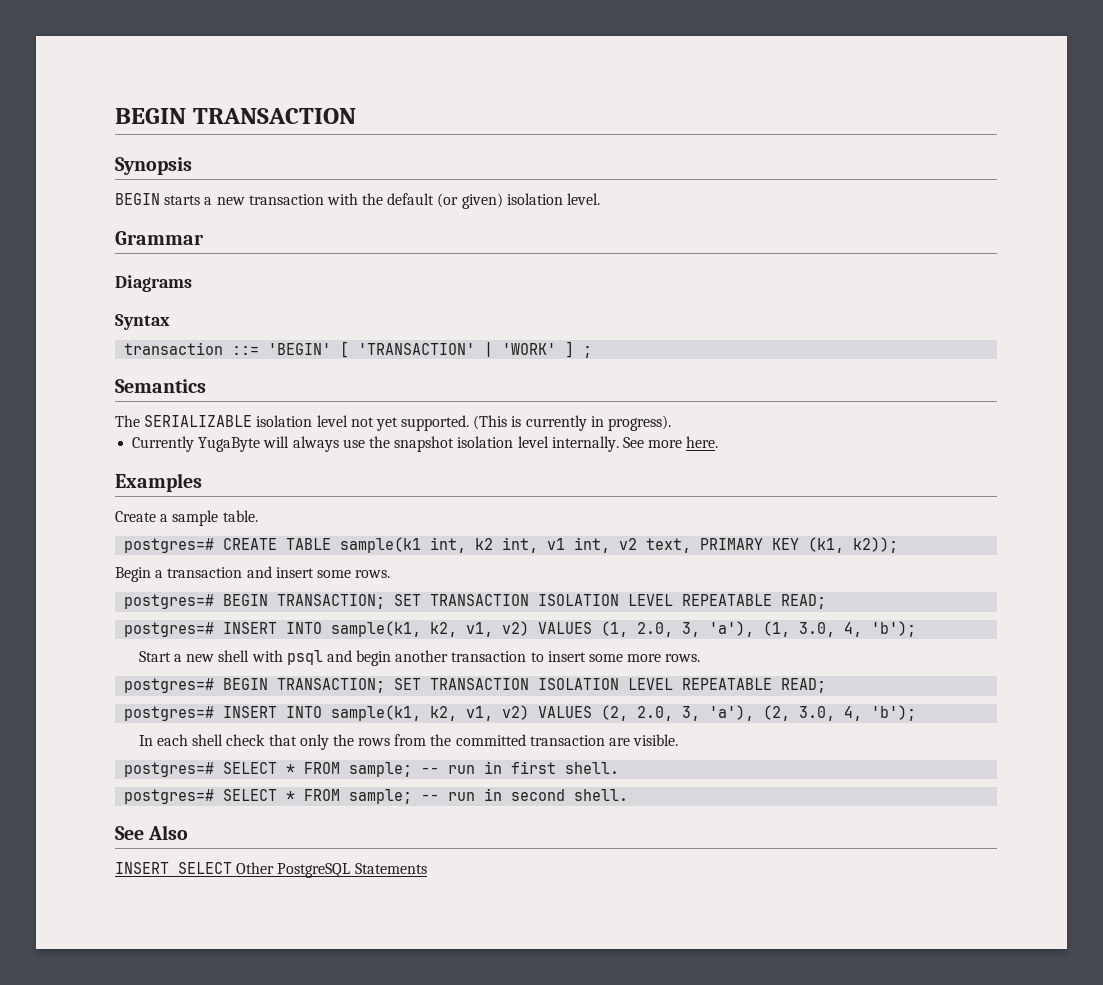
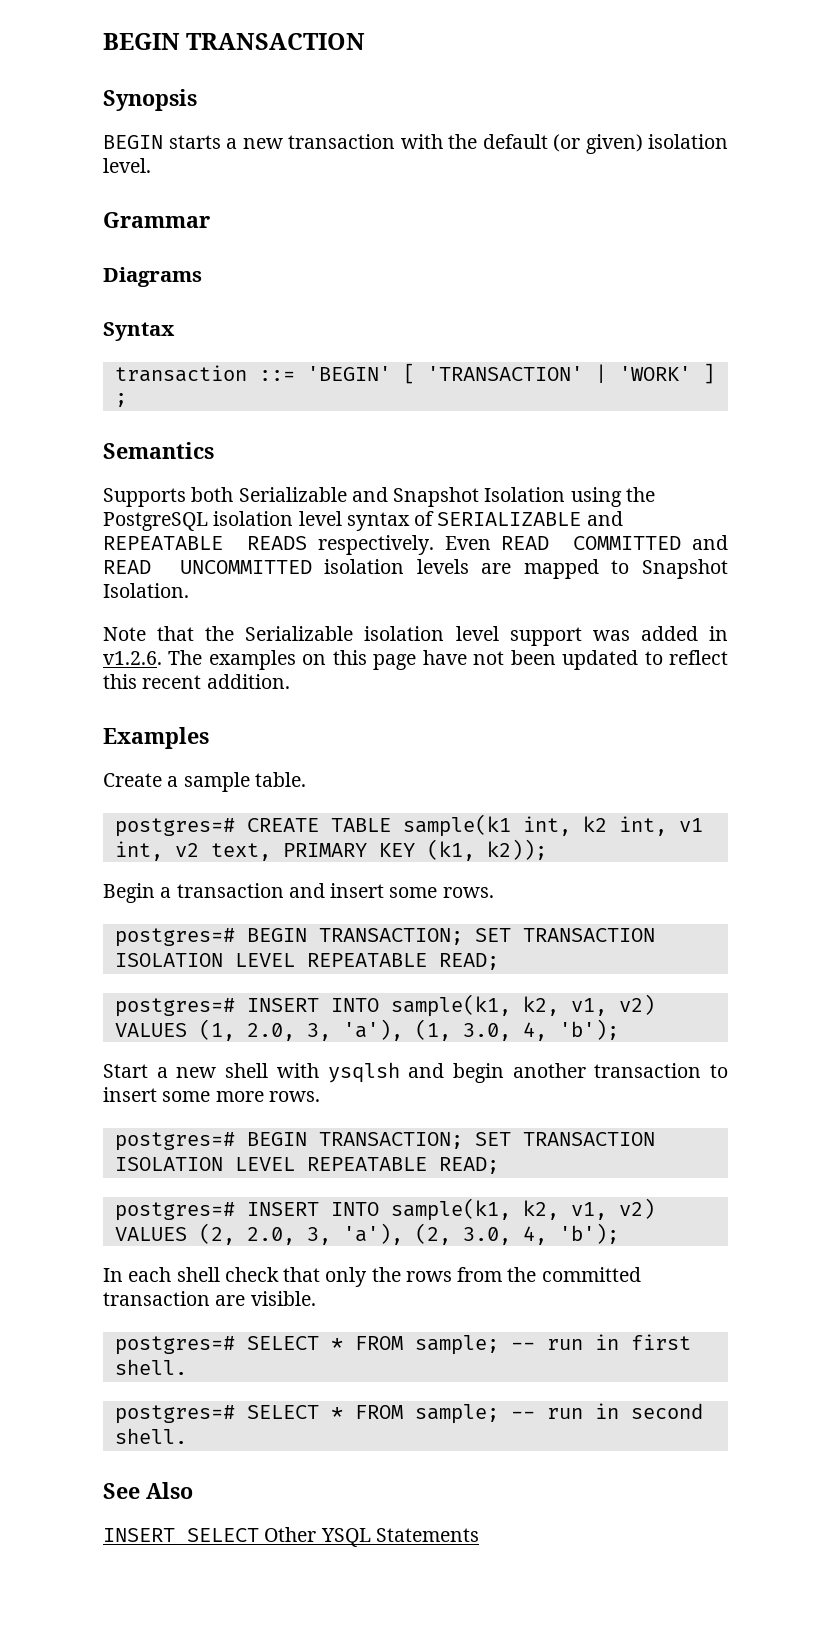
[115,415,672,431] [132,436,719,452] The SERIALIZABLE isolation level not yet supported. (This is currently in progress). // Currently YugaByte will always use the snapshot isolation level internally. See more here. -> [103,487,655,507] [103,511,623,531] [103,535,729,555] [103,559,728,579] [103,583,189,598] [103,626,728,646] [103,650,728,670] [103,674,290,689] Supports both Serializable and Snapshot Isolation using the PostgreSQL isolation level syntax of SERIALIZABLE and REPEATABLE READS respectively. Even READ COMMITTED and READ UNCOMMITTED isolation levels are mapped to Snapshot Isolation. // Note that the Serializable isolation level support was added in v1.2.6. The examples on this page have not been updated to reflect this recent addition.
[286,650,323,665] psql -> [327,1062,400,1083] ysqlsh
[277,863,351,878] PostgreSQL -> [320,1528,371,1547] YSQL

